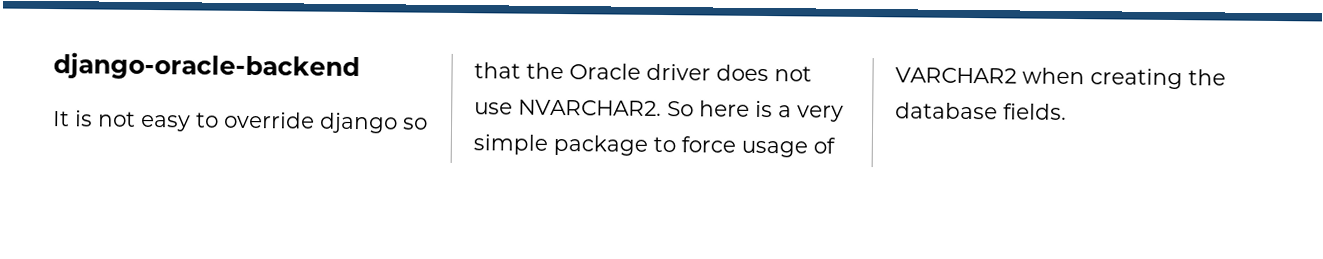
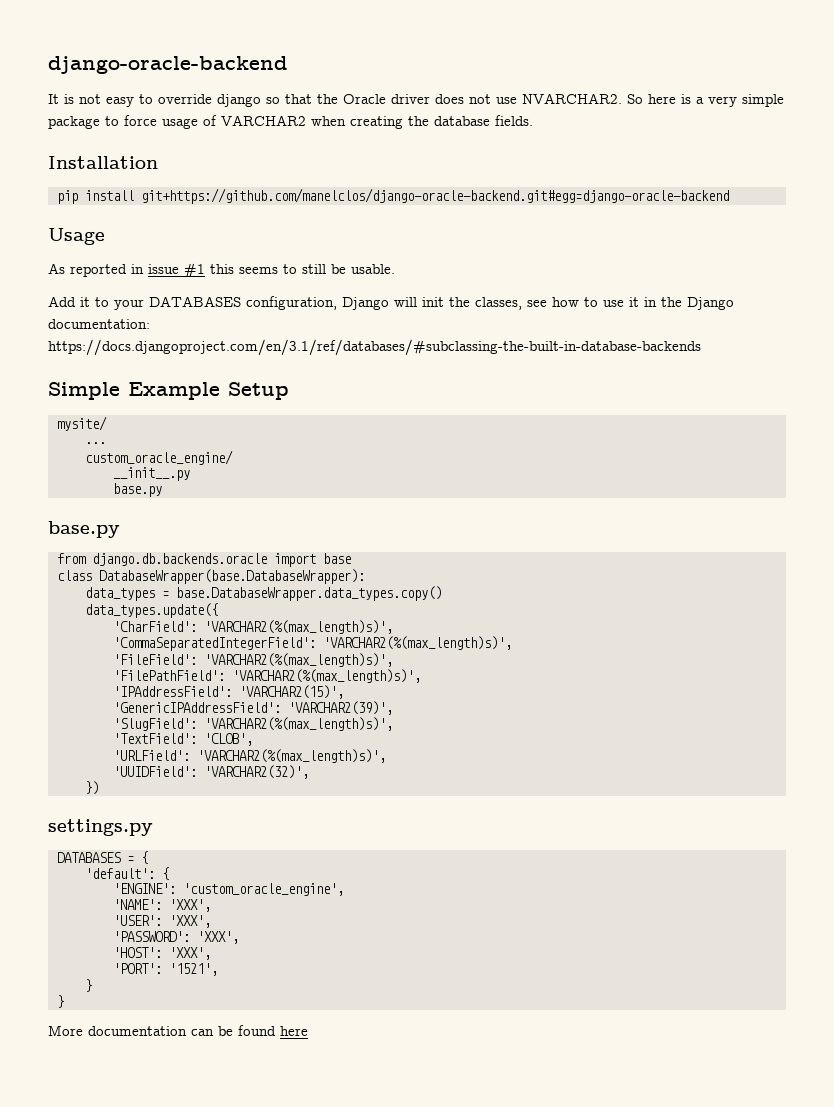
(1067, 111) none -> [48,156,158,169] [57,188,729,204] [48,228,105,245] [48,263,395,277] [48,296,734,310] [48,319,150,329] [48,339,701,356] [48,382,289,400] [57,416,107,431] [85,442,106,444] [85,450,233,465] [113,467,190,481] [113,483,162,497] [48,521,120,538] [57,553,351,567] [57,569,365,584] [85,586,442,601] [85,603,218,618] [113,620,393,634] [113,636,512,651] [113,653,393,667] [113,669,421,683] [113,685,344,699] [113,701,393,715] [113,717,393,731] [113,733,253,746] [113,749,386,763] [113,765,309,779] [85,781,99,795] [48,819,153,836] [57,851,148,864] [85,867,169,880] [113,883,344,896] [113,899,211,912] [113,915,211,928] [113,931,239,944] [113,947,211,960] [113,963,218,976] [85,979,92,992] [57,995,64,1008] [48,1025,308,1036] // Installation // pip install git+https://github.com/manelclos/django-oracle-backend.git#egg=django-oracle-backend // Usage // As reported in issue #1 this seems to still be usable. // Add it to your DATABASES configuration, Django will init the classes, see how to use it in the Django documentation: https://docs.djangoproject.com/en/3.1/ref/databases/#subclassing-the-built-in-database-backends // Simple Example Setup // mysite/ // ... // custom_oracle_engine/ // __init__.py // base.py // base.py // from django.db.backends.oracle import base // class DatabaseWrapper(base.DatabaseWrapper): // data_types = base.DatabaseWrapper.data_types.copy() // data_types.update({ // 'CharField': 'VARCHAR2(%(max_length)s)', // 'CommaSeparatedIntegerField': 'VARCHAR2(%(max_length)s)', // 'FileField': 'VARCHAR2(%(max_length)s)', // 'FilePathField': 'VARCHAR2(%(max_length)s)', // 'IPAddressField': 'VARCHAR2(15)', // 'GenericIPAddressField': 'VARCHAR2(39)', // 'SlugField': 'VARCHAR2(%(max_length)s)', // 'TextField': 'CLOB', // 'URLField': 'VARCHAR2(%(max_length)s)', // 'UUIDField': 'VARCHAR2(32)', // }) // settings.py // DATABASES = { // 'default': { // 'ENGINE': 'custom_oracle_engine', // 'NAME': 'XXX', // 'USER': 'XXX', // 'PASSWORD': 'XXX', // 'HOST': 'XXX', // 'PORT': '1521', // } // } // More documentation can be found here

